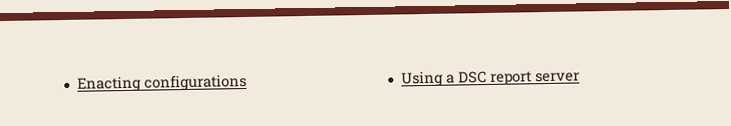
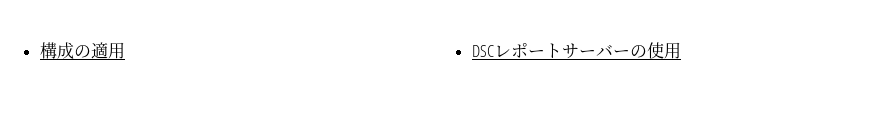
[76,73,247,93] [400,70,580,88] Enacting configurations // Using a DSC report server -> [39,42,125,59] [471,42,681,59] 構成の適用 // DSCレポートサーバーの使用

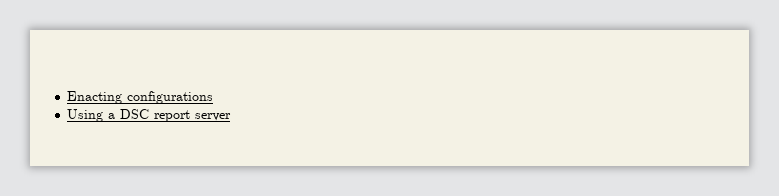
[39,42,125,59] [471,42,681,59] 構成の適用 // DSCレポートサーバーの使用 -> [67,91,214,104] [67,109,232,122] Enacting configurations // Using a DSC report server

